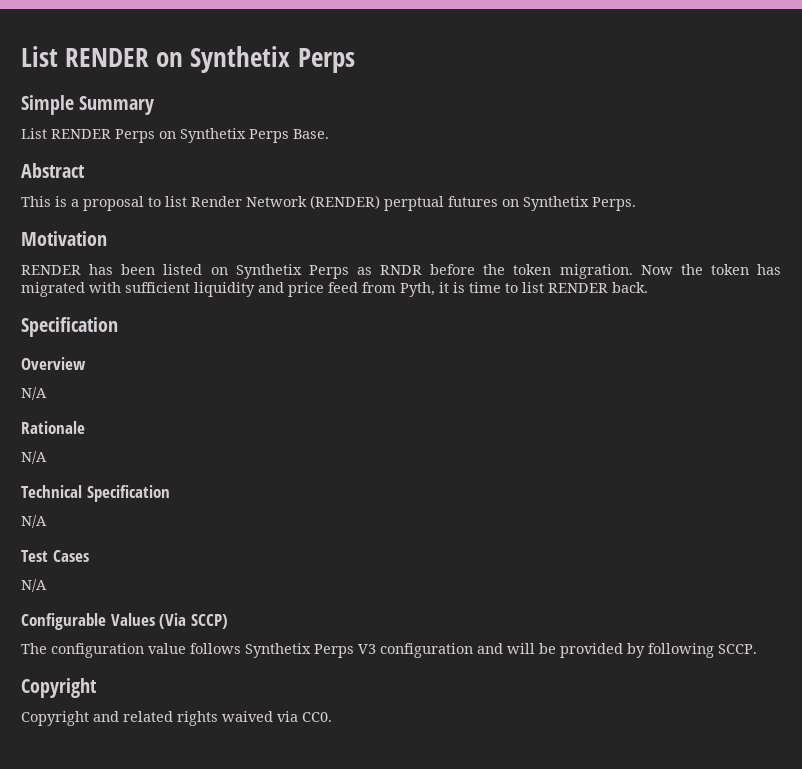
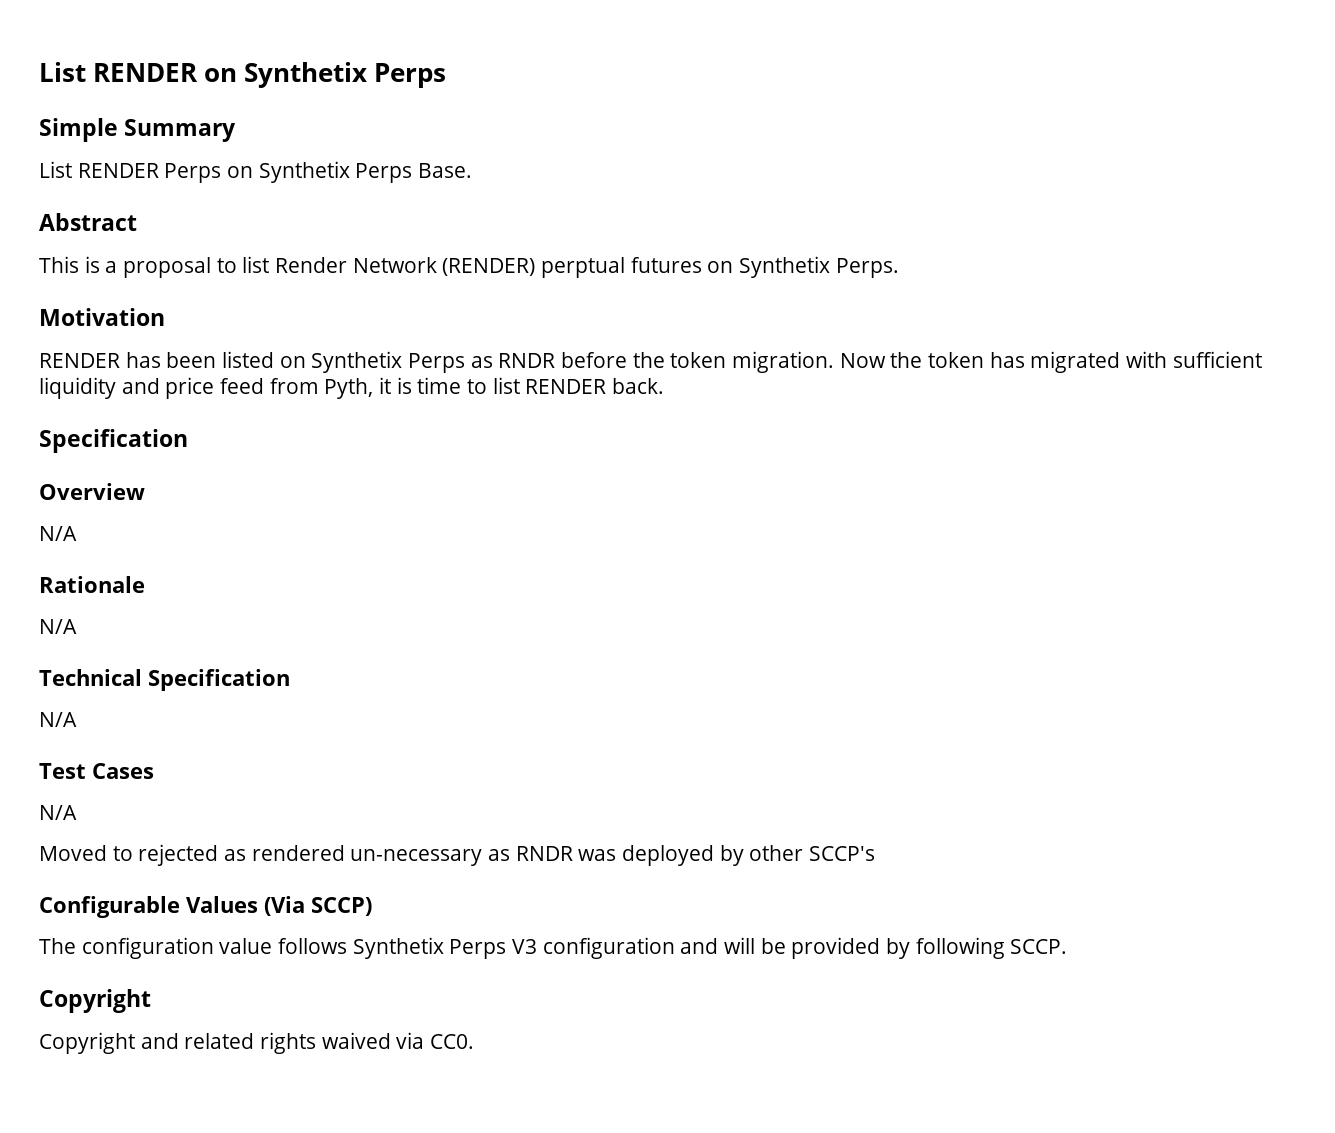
(47, 585) none -> [39,844,876,866] // Moved to rejected as rendered un-necessary as RNDR was deployed by other SCCP's

